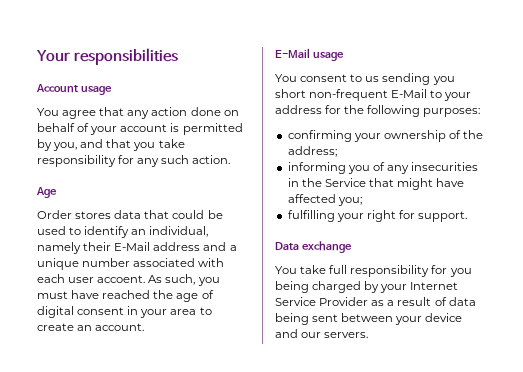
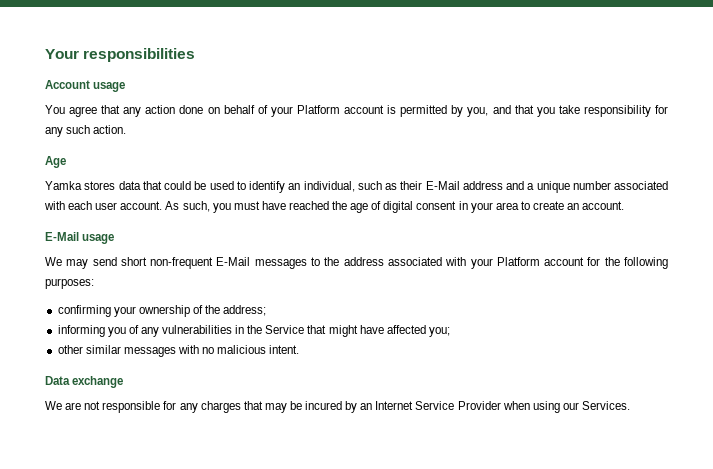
(118, 130) none -> [296,105,340,114] Platform
[37,210,72,219] Order -> [45,181,82,190] Yamka
[37,242,81,254] namely -> [357,181,397,190] such as
[97,275,146,283] accoent. -> [120,201,163,210] account.
[275,73,455,85] [275,89,472,101] [275,105,322,114] You consent to us sending you short non-frequent E-Mail to your address -> [45,257,585,269] We may send short non-frequent E-Mail messages to the address associated with your Platform account
[411,162,479,171] insecurities -> [162,325,233,334] vulnerabilities
[287,210,468,222] [275,241,352,253] [275,265,472,277] [275,281,459,293] [275,297,476,306] [275,313,463,325] [275,329,369,338] fulfilling your right for support. // Data exchange // You take full responsibility for you being charged by your Internet Service Provider as a result of data being sent between your device and our servers. -> [57,345,300,357] [45,376,124,388] [45,401,630,413] other similar messages with no malicious intent. // Data exchange // We are not responsible for any charges that may be incured by an Internet Service Provider when using our Services.

